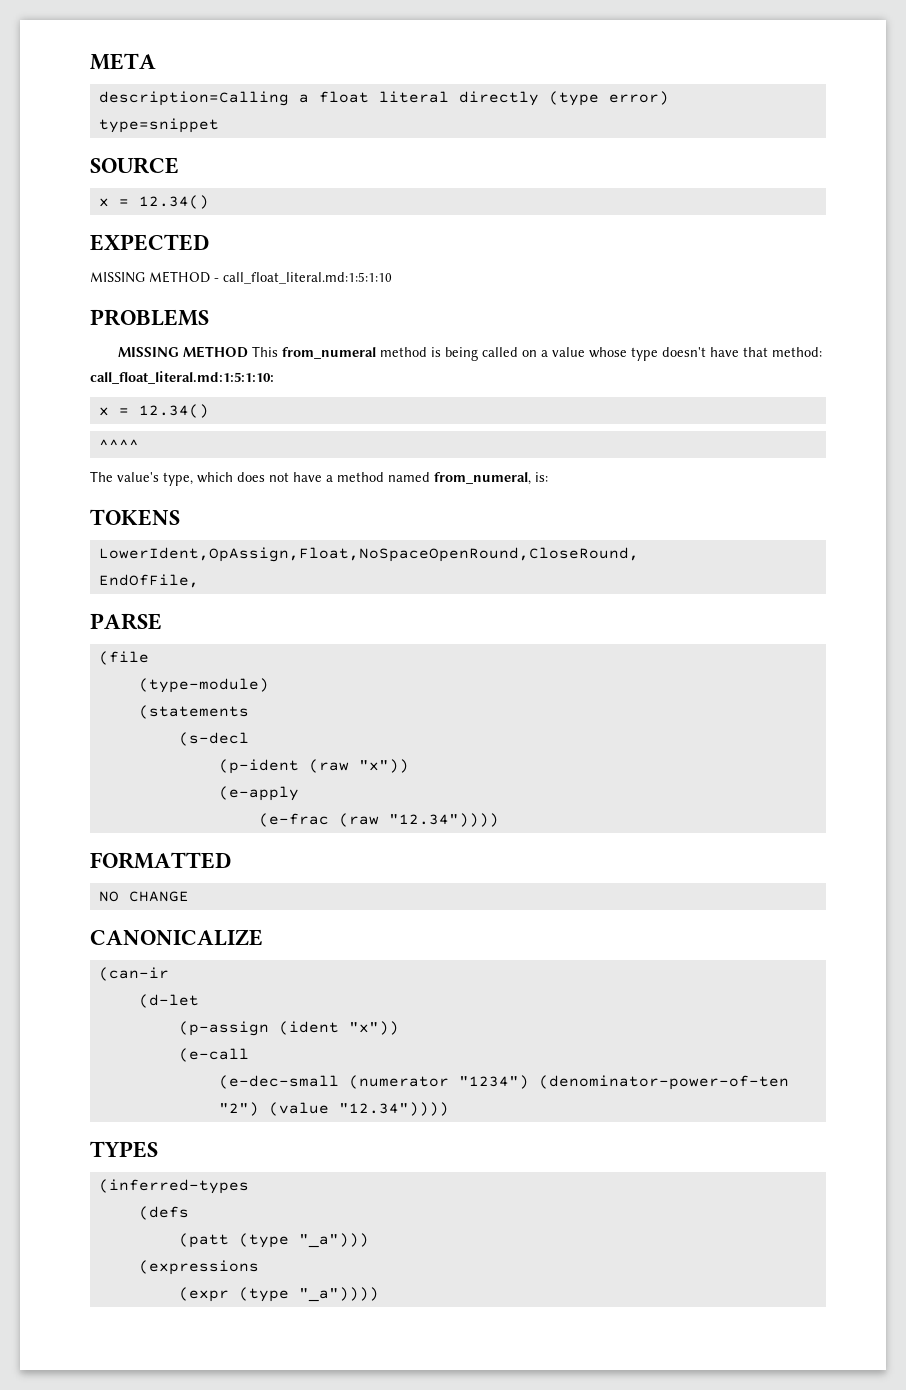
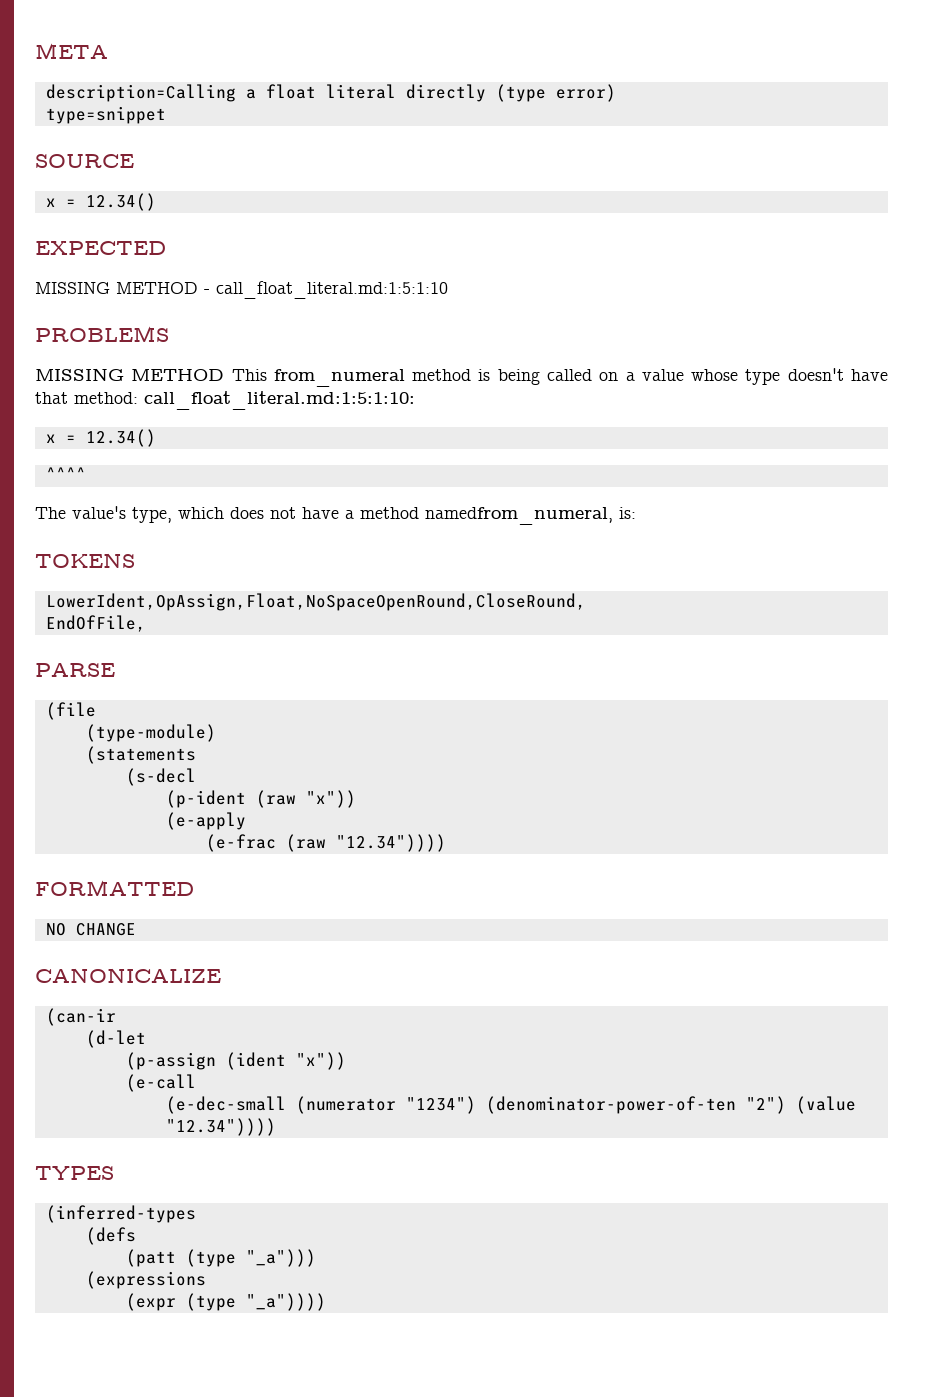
[388,472,531,485] named from_numeral, -> [425,507,613,525] namedfrom_numeral,

